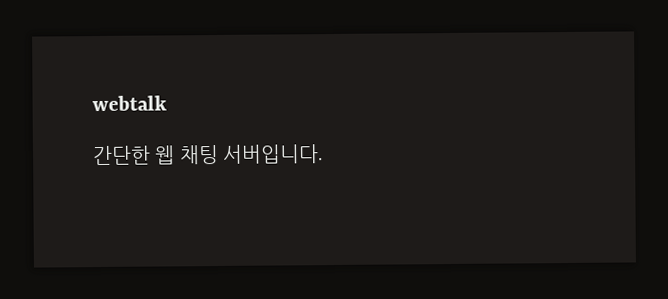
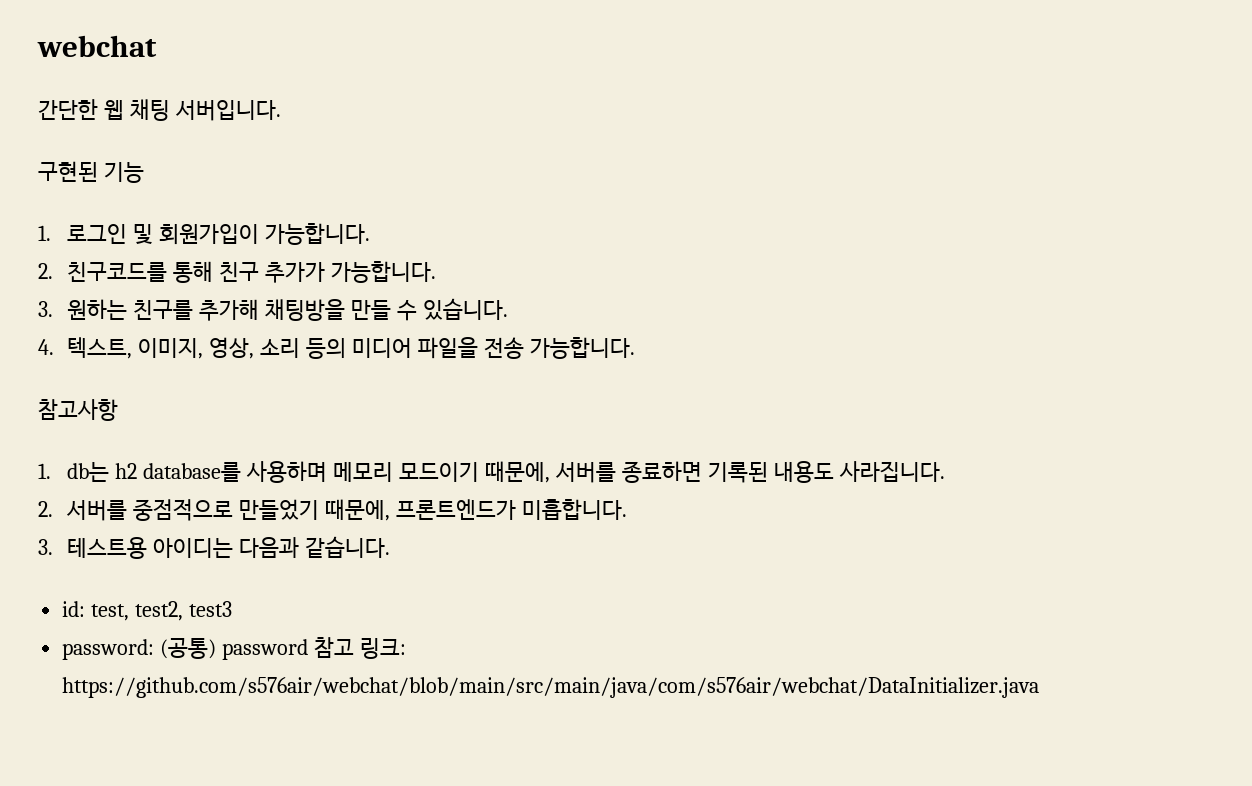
[92,95,167,112] webtalk -> [37,35,157,57] webchat
(324, 154) none -> [38,161,144,183] [38,223,371,245] [38,261,437,283] [38,298,509,321] [38,337,635,359] [38,399,118,421] [38,461,945,483] [38,499,628,521] [38,536,391,559] [62,601,233,621] [62,637,406,660] [62,677,1040,698] // 구현된 기능 // 1. 로그인 및 회원가입이 가능합니다. // 2. 친구코드를 통해 친구 추가가 가능합니다. // 3. 원하는 친구를 추가해 채팅방을 만들 수 있습니다. // 4. 텍스트, 이미지, 영상, 소리 등의 미디어 파일을 전송 가능합니다. // 참고사항 // 1. db는 h2 database를 사용하며 메모리 모드이기 때문에, 서버를 종료하면 기록된 내용도 사라집니다. // 2. 서버를 중점적으로 만들었기 때문에, 프론트엔드가 미흡합니다. // 3. 테스트용 아이디는 다음과 같습니다. // id: test, test2, test3 // password: (공통) password 참고 링크: https://github.com/s576air/webchat/blob/main/src/main/java/com/s576air/webchat/DataInitializer.java

